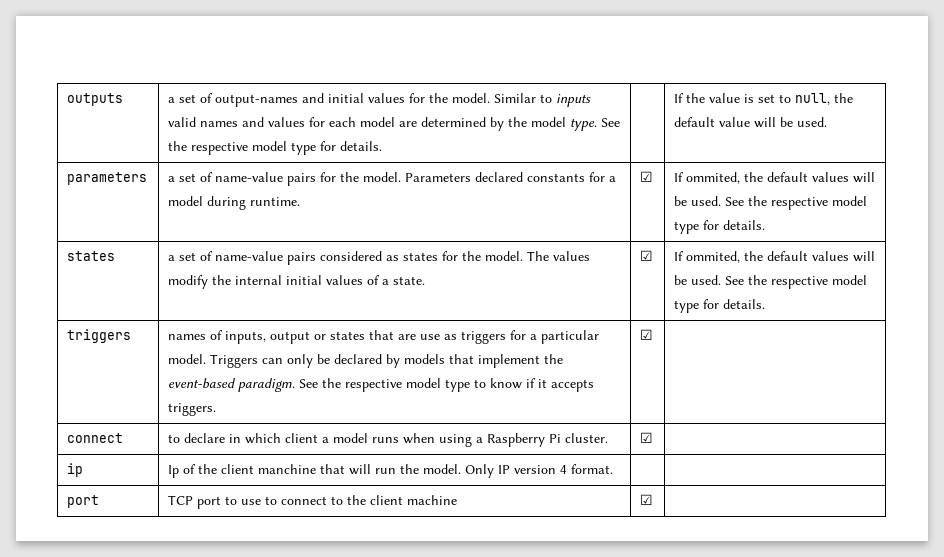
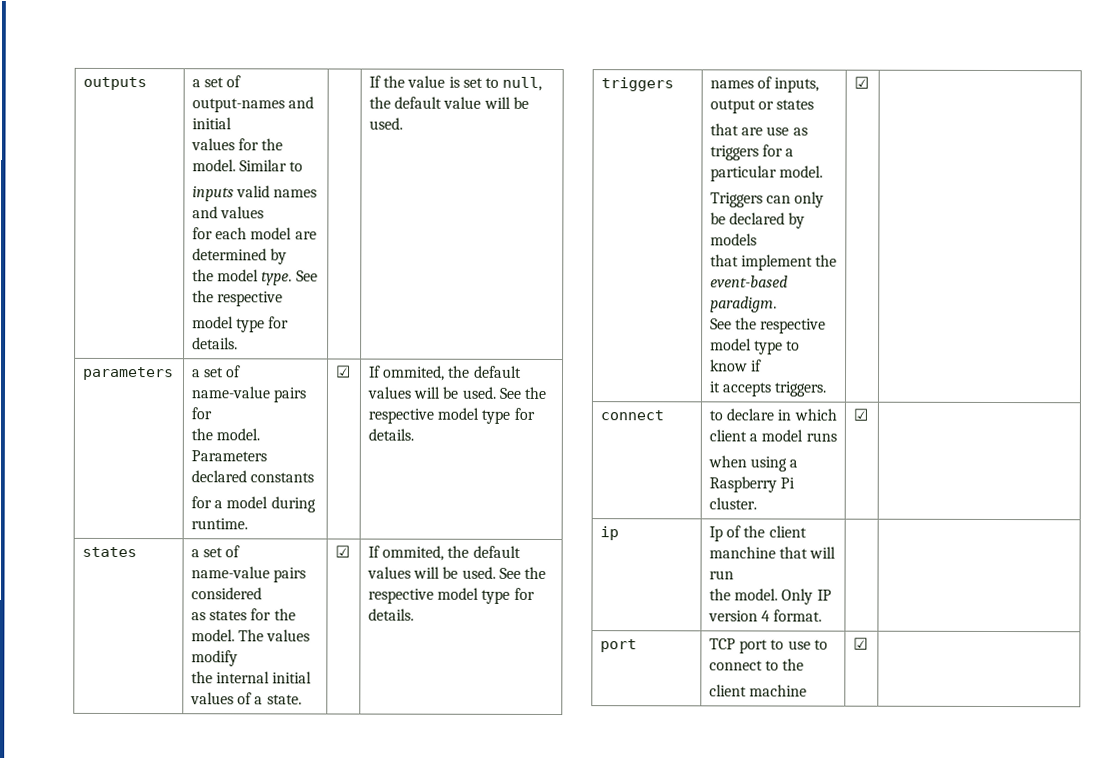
(365, 98) none -> (233, 123) //
(553, 98) none -> (304, 166) //
(306, 122) none -> (265, 212) //
(505, 124) none -> (288, 256) //
(249, 148) none -> (284, 299) //
(337, 177) none -> (213, 413) //
(586, 177) none -> (315, 477) //
(383, 256) none -> (263, 593) //
(209, 282) none -> (239, 658) //
(366, 335) none -> (815, 104) //
(207, 359) none -> (824, 171) //
(446, 359) none -> (758, 239) //
(296, 385) none -> (778, 304) //
(537, 383) none -> (763, 365) //
(400, 440) none -> (837, 437) //
(397, 471) none -> (735, 575) //
(367, 500) none -> (805, 664) //

